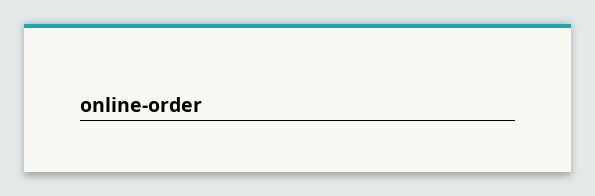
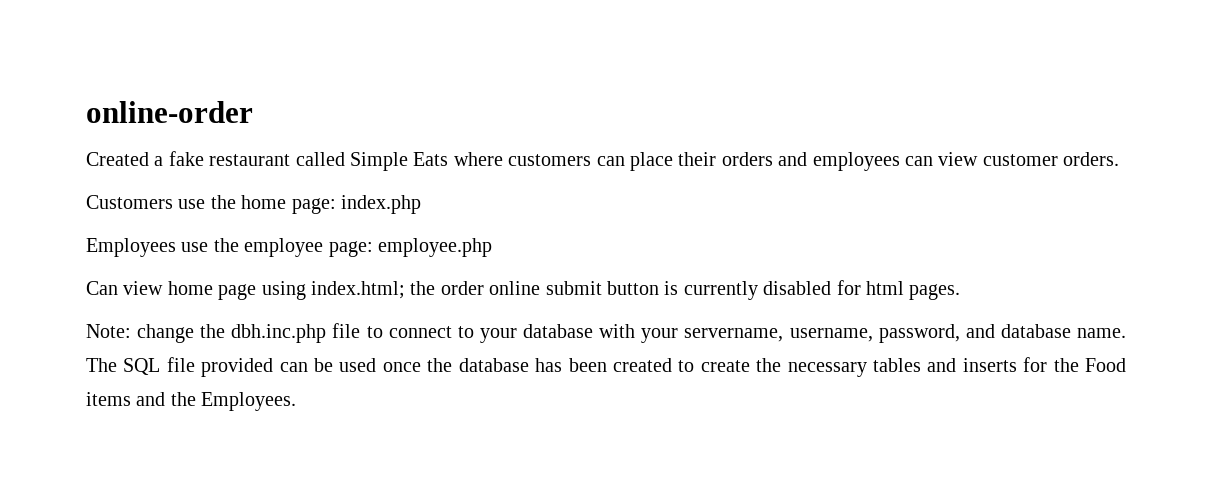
(202, 104) none -> [86,151,1120,171] [86,195,421,214] [86,238,492,257] [86,280,961,300] [86,323,1126,343] [86,357,1126,377] [86,392,297,411] // Created a fake restaurant called Simple Eats where customers can place their orders and employees can view customer orders. // Customers use the home page: index.php // Employees use the employee page: employee.php // Can view home page using index.html; the order online submit button is currently disabled for html pages. // Note: change the dbh.inc.php file to connect to your database with your servername, username, password, and database name. The SQL file provided can be used once the database has been created to create the necessary tables and inserts for the Food items and the Employees.

